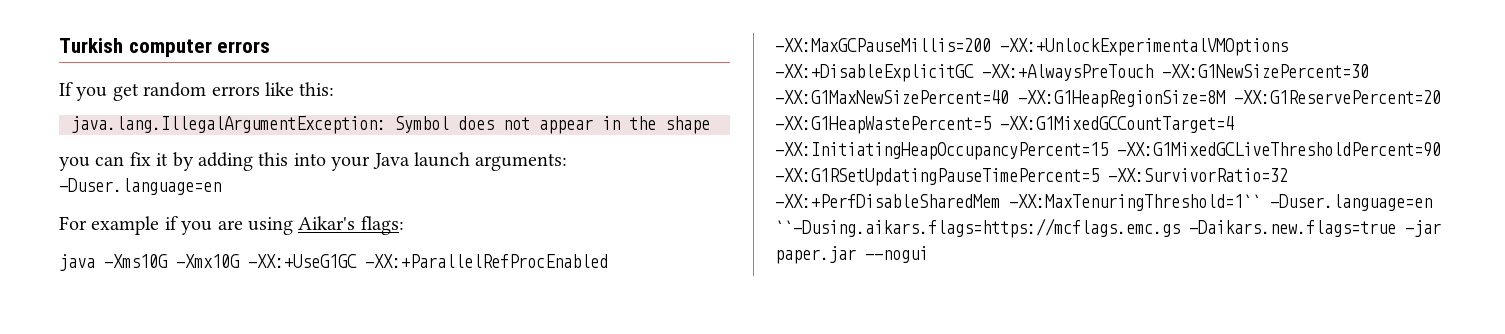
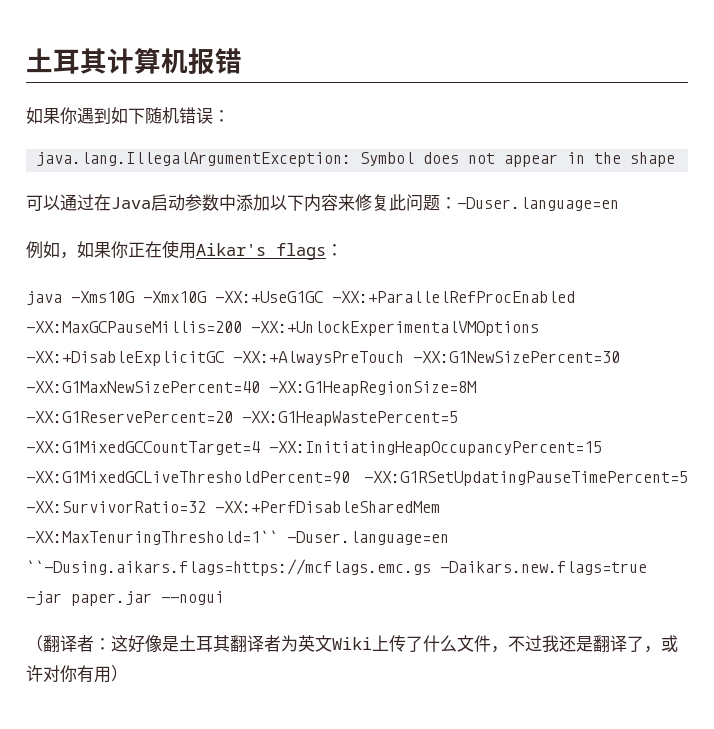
[59,38,271,57] [59,82,335,101] Turkish computer errors // If you get random errors like this: -> [26,48,242,75] [26,107,230,124] 土耳其计算机报错 // 如果你遇到如下随机错误：
[59,152,568,171] [59,178,221,195] [59,216,404,235] you can fix it by adding this into your Java launch arguments: -Duser.language=en // For example if you are using Aikar's flags: -> [26,194,619,212] [26,240,343,260] 可以通过在Java启动参数中添加以下内容来修复此问题：-Duser.language=en // 例如，如果你正在使用Aikar's flags：
(928, 254) none -> [26,635,678,653] [26,665,128,683] // （翻译者：这好像是土耳其翻译者为英文Wiki上传了什么文件，不过我还是翻译了，或许对你有用）

